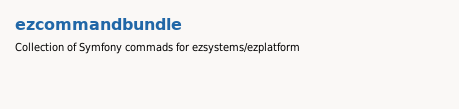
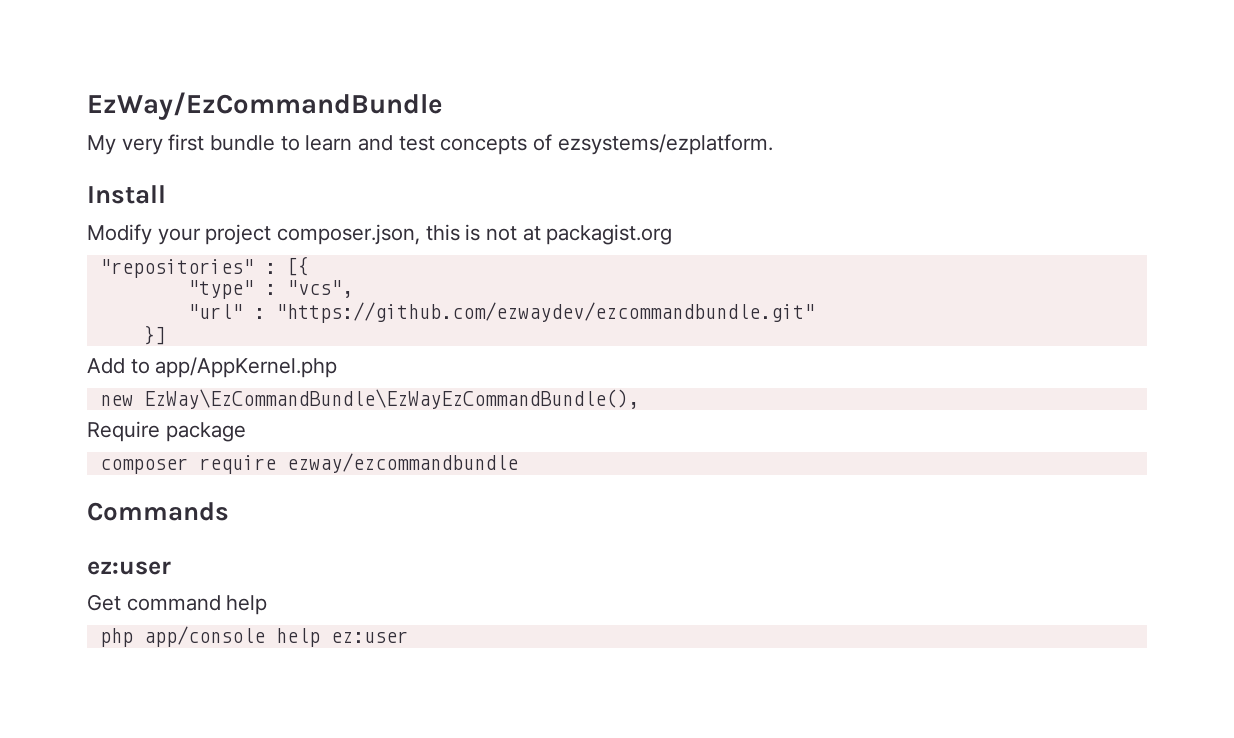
[15,18,182,30] [15,42,300,54] ezcommandbundle // Collection of Symfony commads for ezsystems/ezplatform -> [87,92,443,120] [87,134,773,155] [87,185,166,204] [87,224,673,245] [99,256,309,278] [187,280,353,299] [187,302,815,323] [143,325,166,345] [87,357,338,378] [99,389,639,409] [87,421,246,442] [99,453,518,474] [87,502,229,521] [87,561,171,575] [87,594,268,615] [99,626,408,647] EzWay/EzCommandBundle // My very first bundle to learn and test concepts of ezsystems/ezplatform. // Install // Modify your project composer.json, this is not at packagist.org // "repositories" : [{ // "type" : "vcs", // "url" : "https://github.com/ezwaydev/ezcommandbundle.git" // }] // Add to app/AppKernel.php // new EzWay\EzCommandBundle\EzWayEzCommandBundle(), // Require package // composer require ezway/ezcommandbundle // Commands // ez:user // Get command help // php app/console help ez:user

